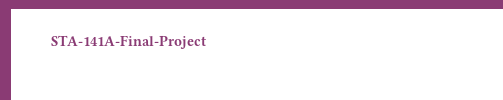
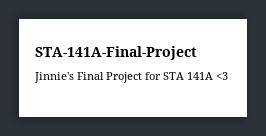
(206, 42) none -> [34,72,228,83] // Jinnie's Final Project for STA 141A <3

